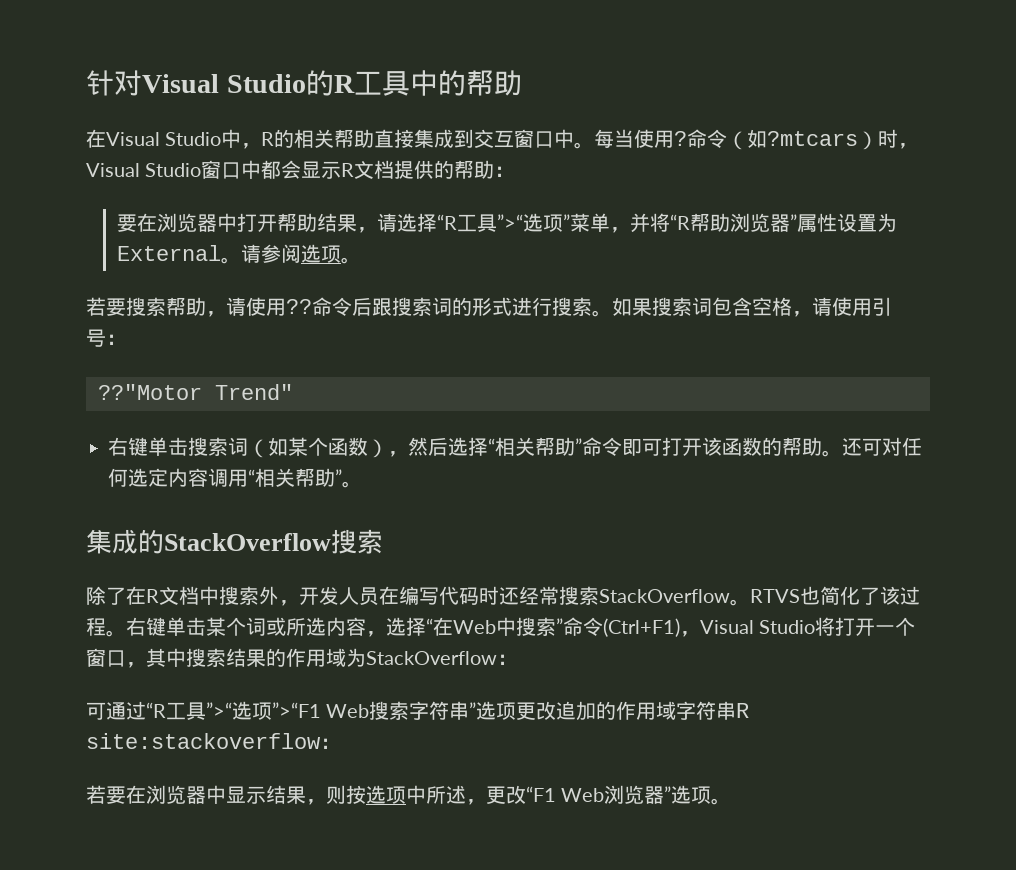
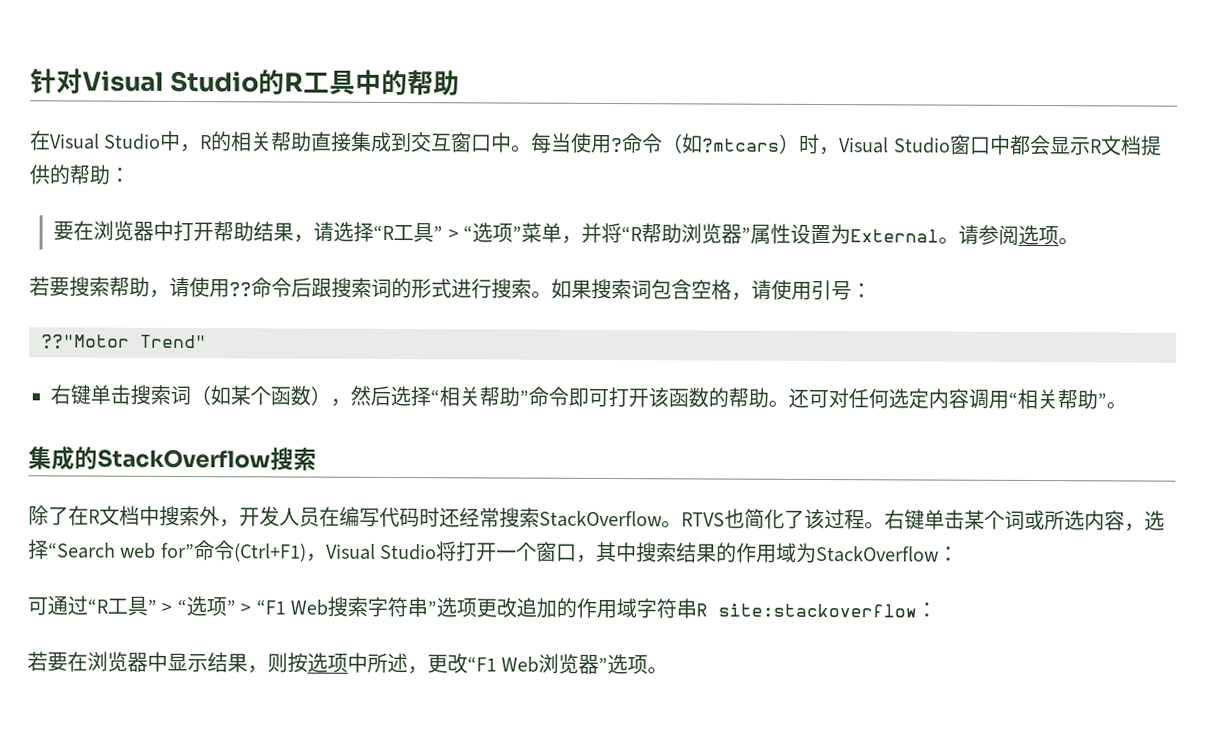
[497,214,524,230] ”>“ -> [433,225,474,241] ” > “
[426,617,563,636] “在Web中搜索” -> [48,542,195,559] “Search web for”
[206,701,321,720] ”>“选项”>“F1 -> [147,596,286,617] ” > “选项” > “F1

